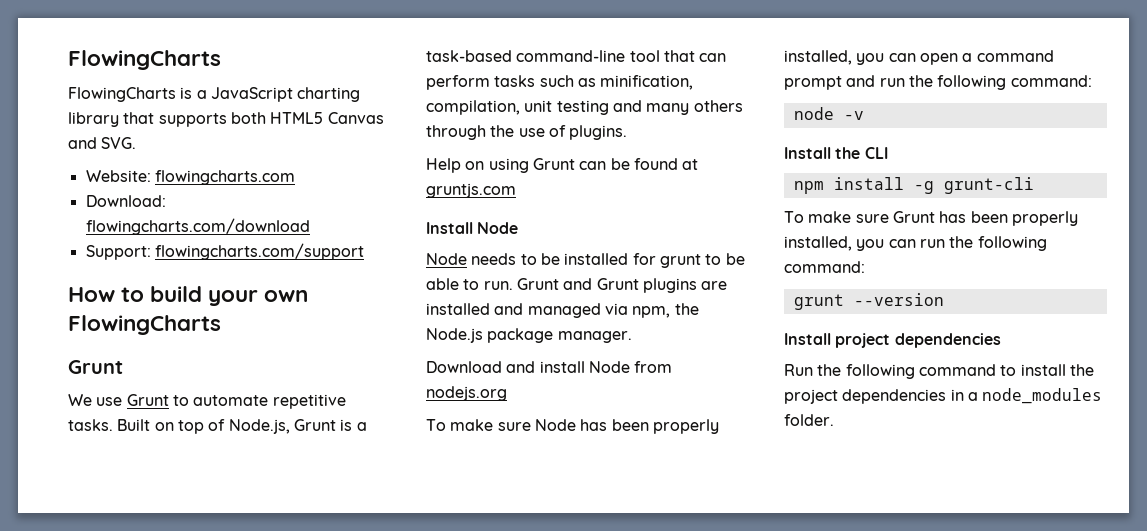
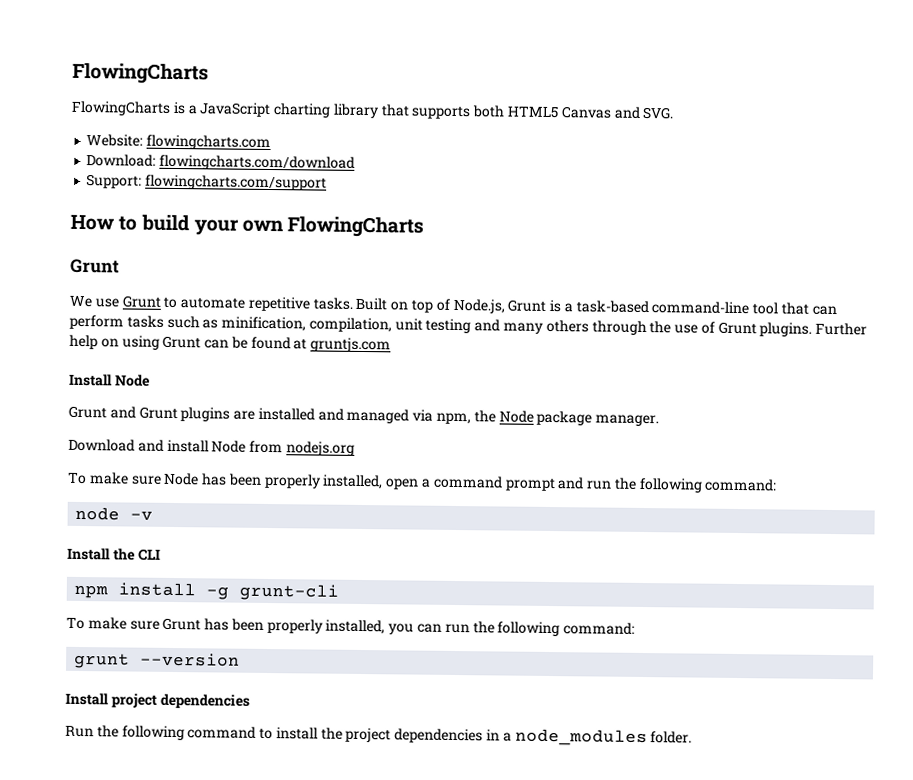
(566, 131) none -> [717,321,757,335] Grunt
[426,158,461,173] // Help -> [815,322,868,336] [69,334,98,350] Further help
[426,253,745,268] [426,278,513,290] Node needs to be installed for grunt to be able to run. -> (150, 380) none
[426,328,483,343] Node.js -> [498,410,534,423] Node
[856,53,916,65] you can -> (384, 482) none

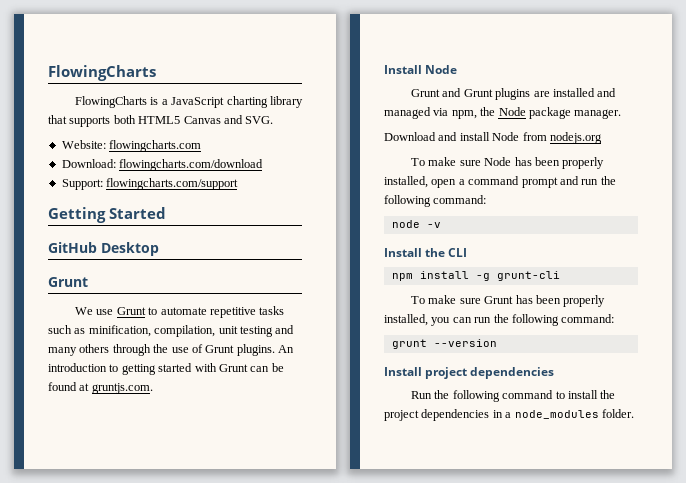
[70,214,425,238] How to build your own FlowingCharts -> [48,207,166,223] [48,242,159,256] Getting Started // GitHub Desktop
[312,297,837,316] [69,314,124,330] tasks. Built on top of Node.js, Grunt is a task-based command-line tool that can perform -> (256, 312) none
[815,322,868,336] [69,334,160,350] Further help on using -> [278,345,294,353] [48,363,217,375] An introduction to getting started with
[310,337,392,353] gruntjs.com -> [91,383,153,394] gruntjs.com.

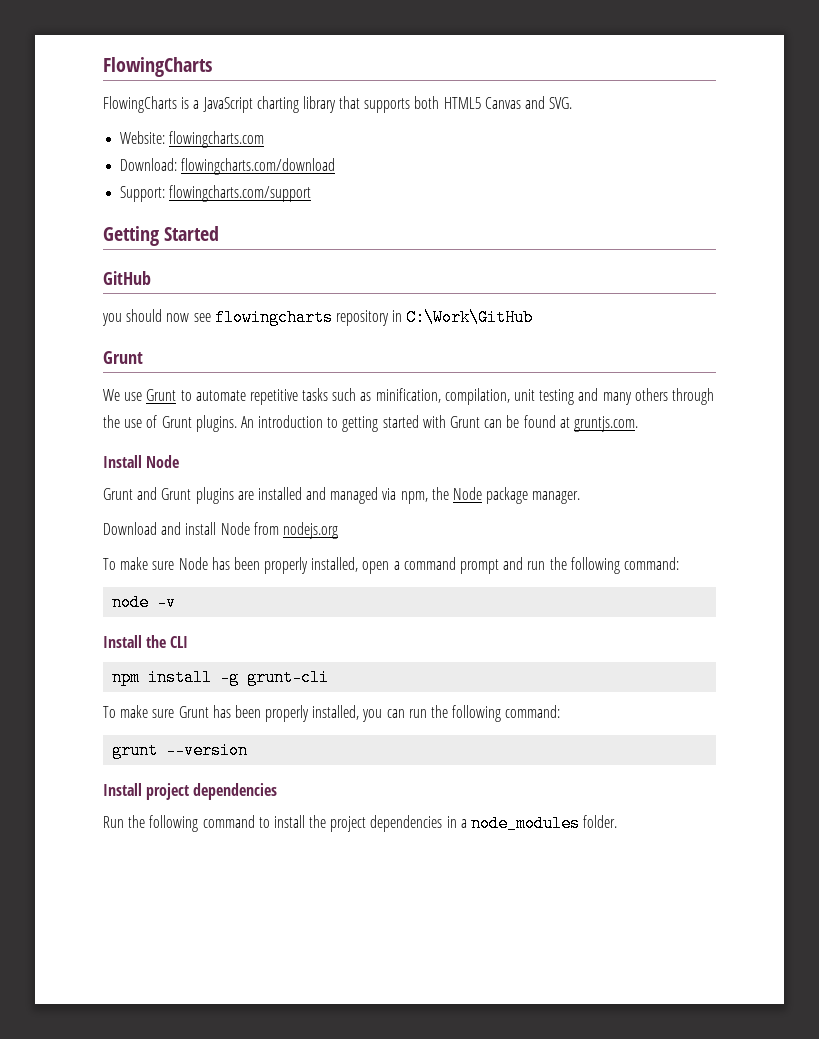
[101,242,159,256] Desktop -> [102,309,534,326] // you should now see flowingcharts repository in C:\Work\GitHub

